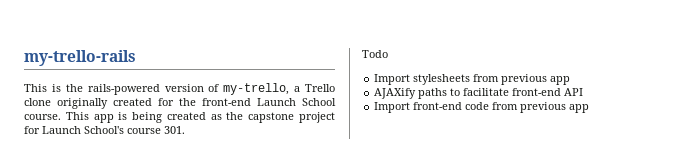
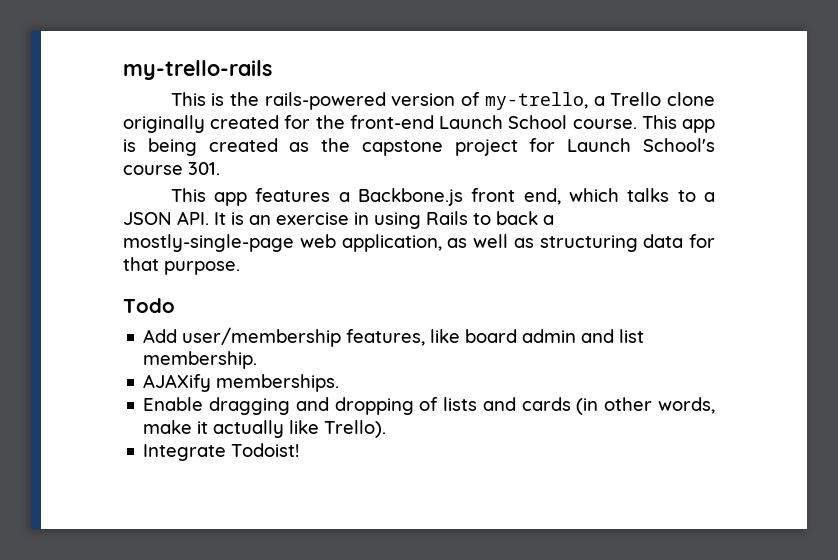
[362,50,388,58] [374,74,571,85] [374,88,584,99] [374,102,590,113] Todo // Import stylesheets from previous app // AJAXify paths to facilitate front-end API // Import front-end code from previous app -> [170,188,715,206] [123,211,554,229] [123,234,715,252] [123,257,240,275] [123,298,175,313] [143,327,645,347] [143,351,258,369] [143,374,340,392] [143,397,715,415] [143,420,387,438] [143,443,300,461] This app features a Backbone.js front end, which talks to a JSON API. It is an exercise in using Rails to back a mostly-single-page web application, as well as structuring data for that purpose. // Todo // Add user/membership features, like board admin and list membership. // AJAXify memberships. // Enable dragging and dropping of lists and cards (in other words, make it actually like Trello). // Integrate Todoist!

